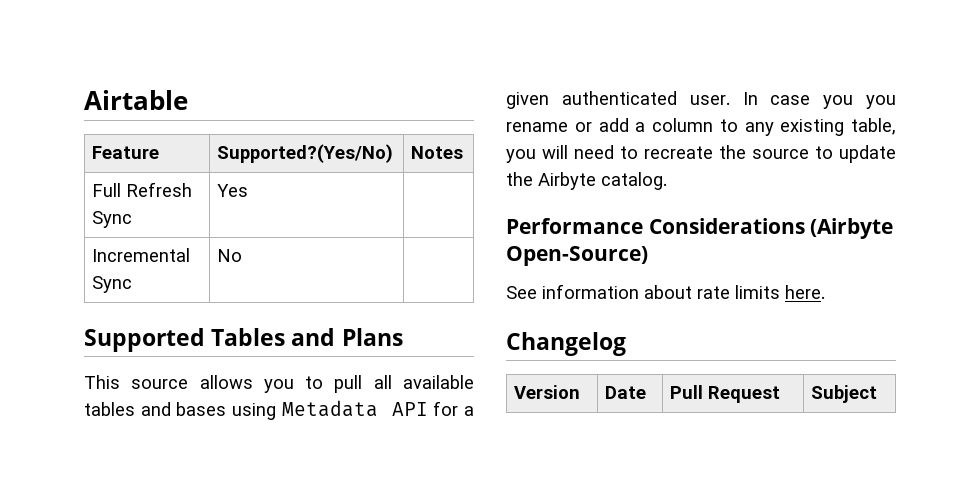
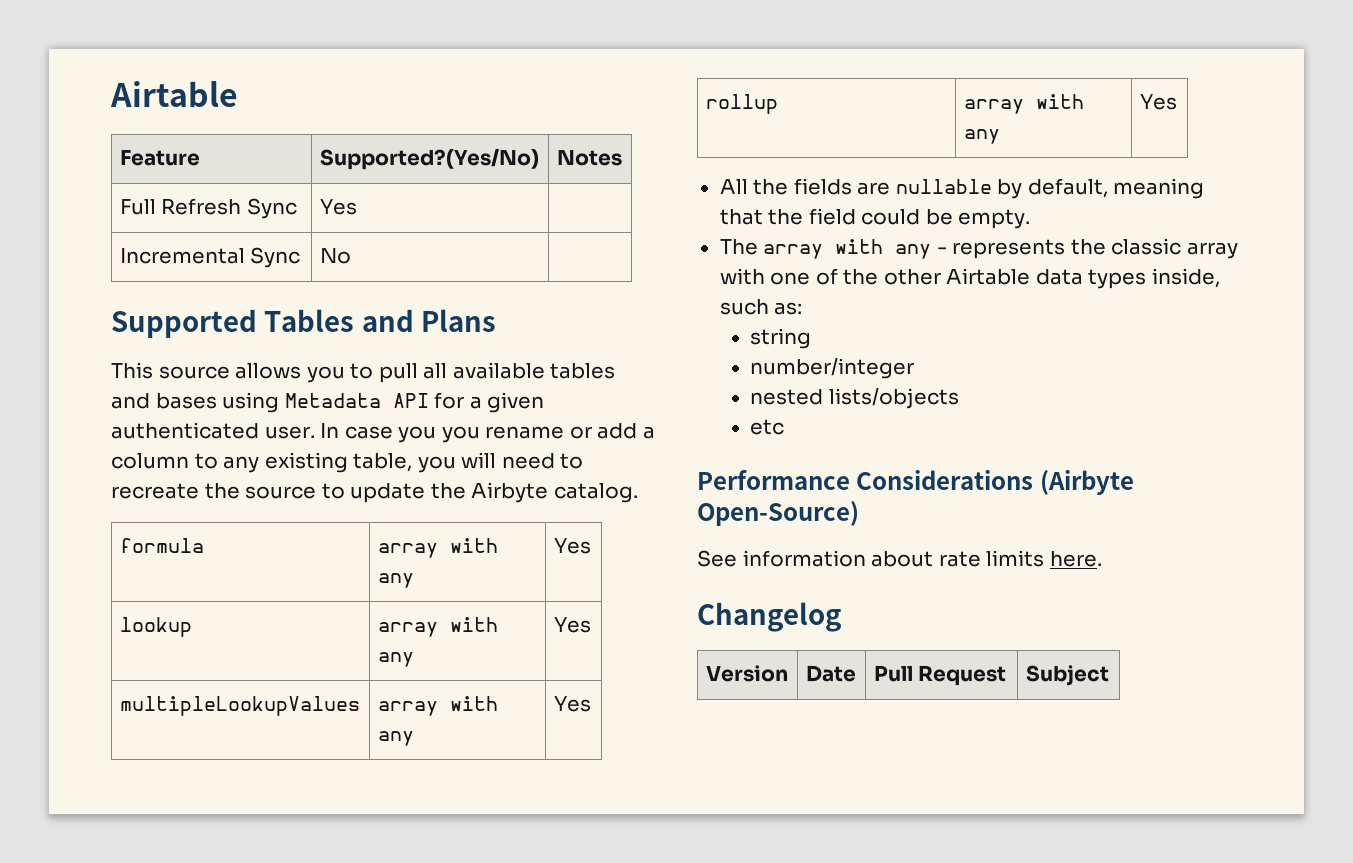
(667, 181) none -> [119,538,204,553] [377,538,498,558] [377,573,414,588] [553,538,591,554] [119,617,192,637] [377,617,498,637] [377,652,414,667] [553,617,591,633] [119,696,360,716] [377,696,498,716] [377,731,414,746] [553,696,591,712] [705,94,778,114] [963,94,1084,114] [963,129,1000,144] [1139,94,1177,110] [719,178,1205,199] [719,208,1031,229] [719,238,1238,259] [719,268,1220,289] [719,299,803,315] [750,328,812,349] [750,358,915,379] [750,388,959,409] [750,419,785,435] // formula | array with any | Yes // lookup | array with any | Yes // multipleLookupValues | array with any | Yes // rollup | array with any | Yes // All the fields are nullable by default, meaning that the field could be empty. // The array with any - represents the classic array with one of the other Airtable data types inside, such as: // string // number/integer // nested lists/objects // etc

